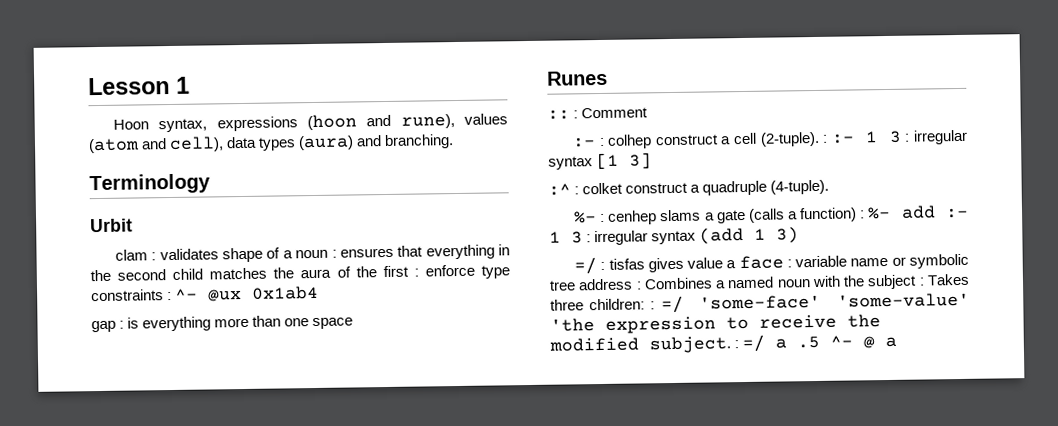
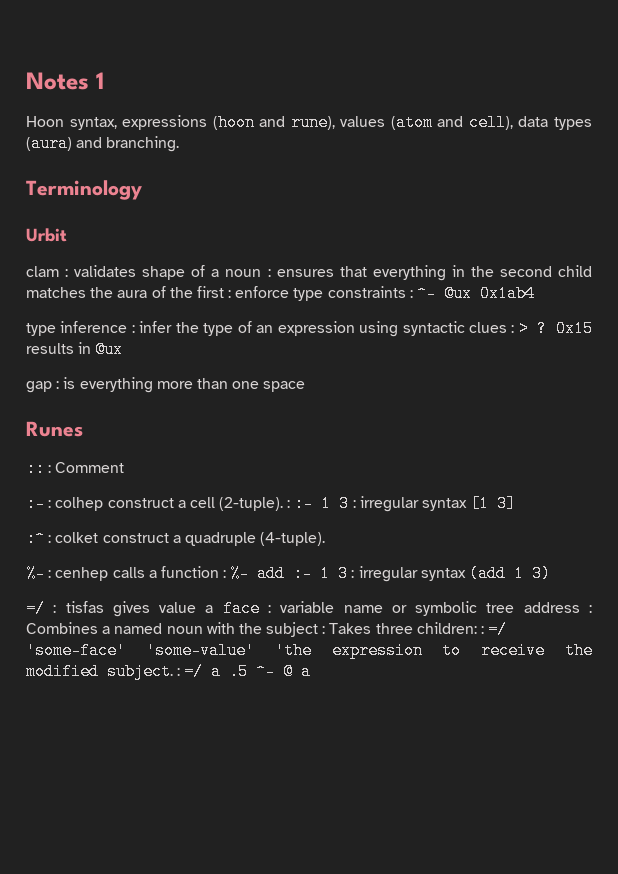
[88,77,170,96] Lesson -> [26,72,89,90] Notes
(320, 292) none -> [26,320,594,337] [26,341,124,358] // type inference : infer the type of an expression using syntactic clues : > ? 0x15 results in @ux
[659,207,858,224] slams a gate (calls a function) -> [112,566,219,578] calls a function

